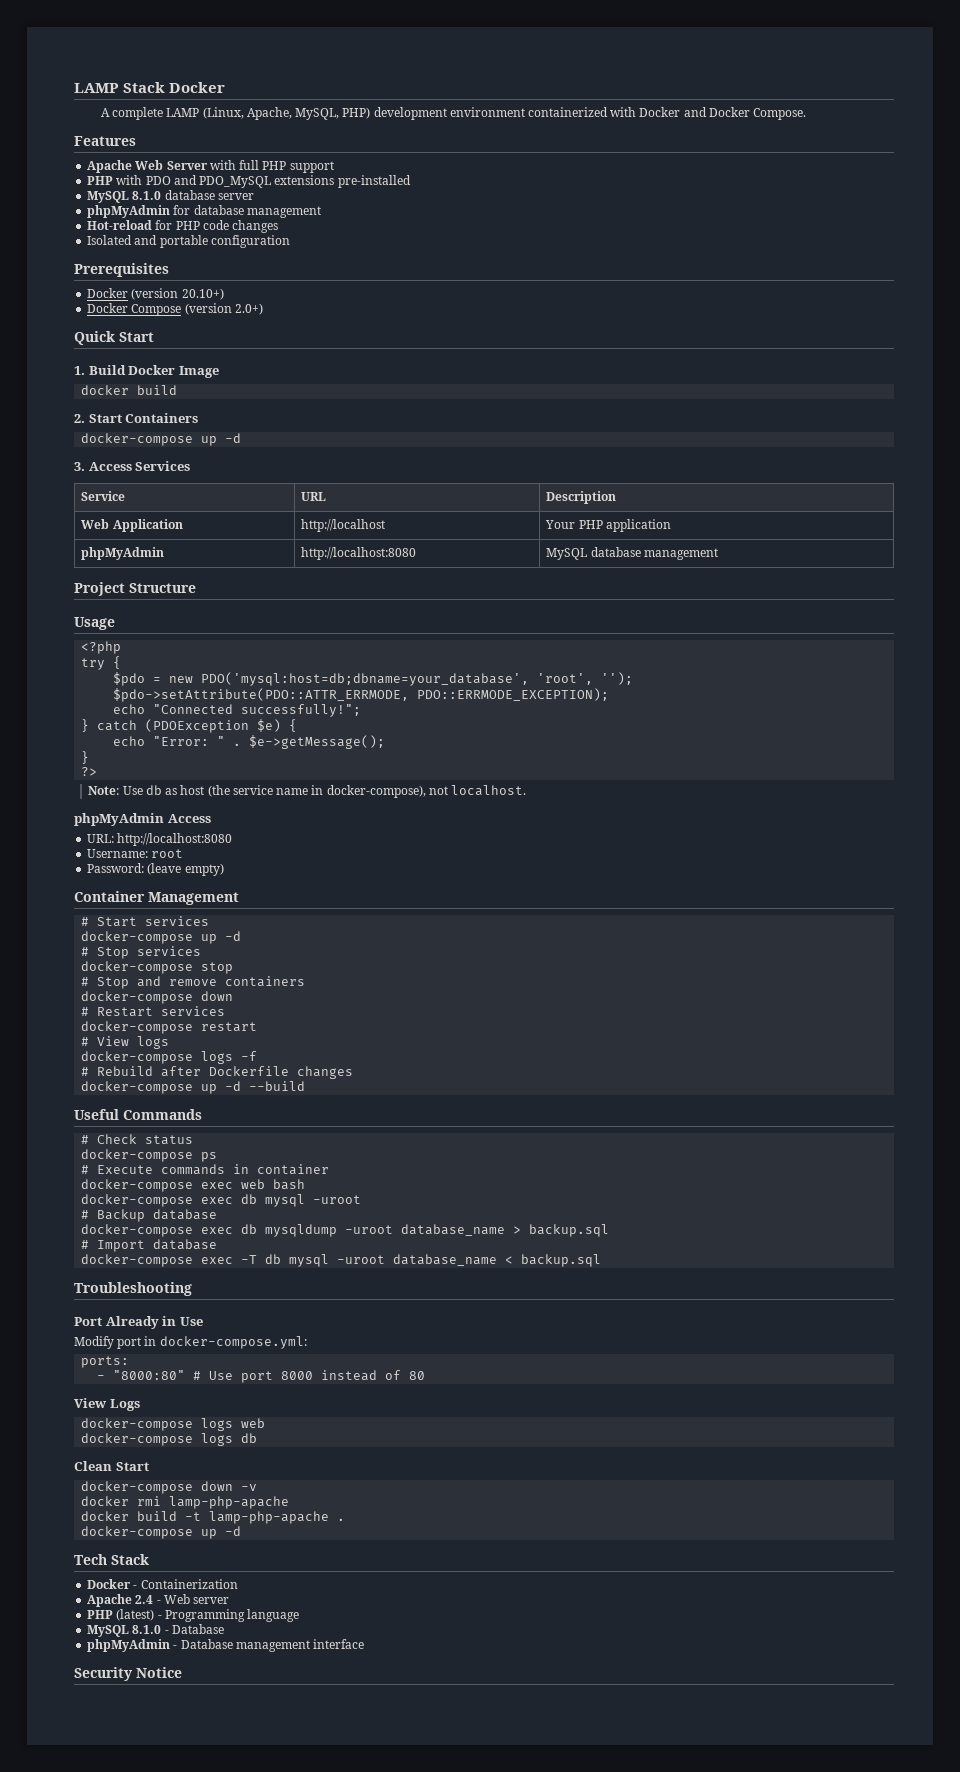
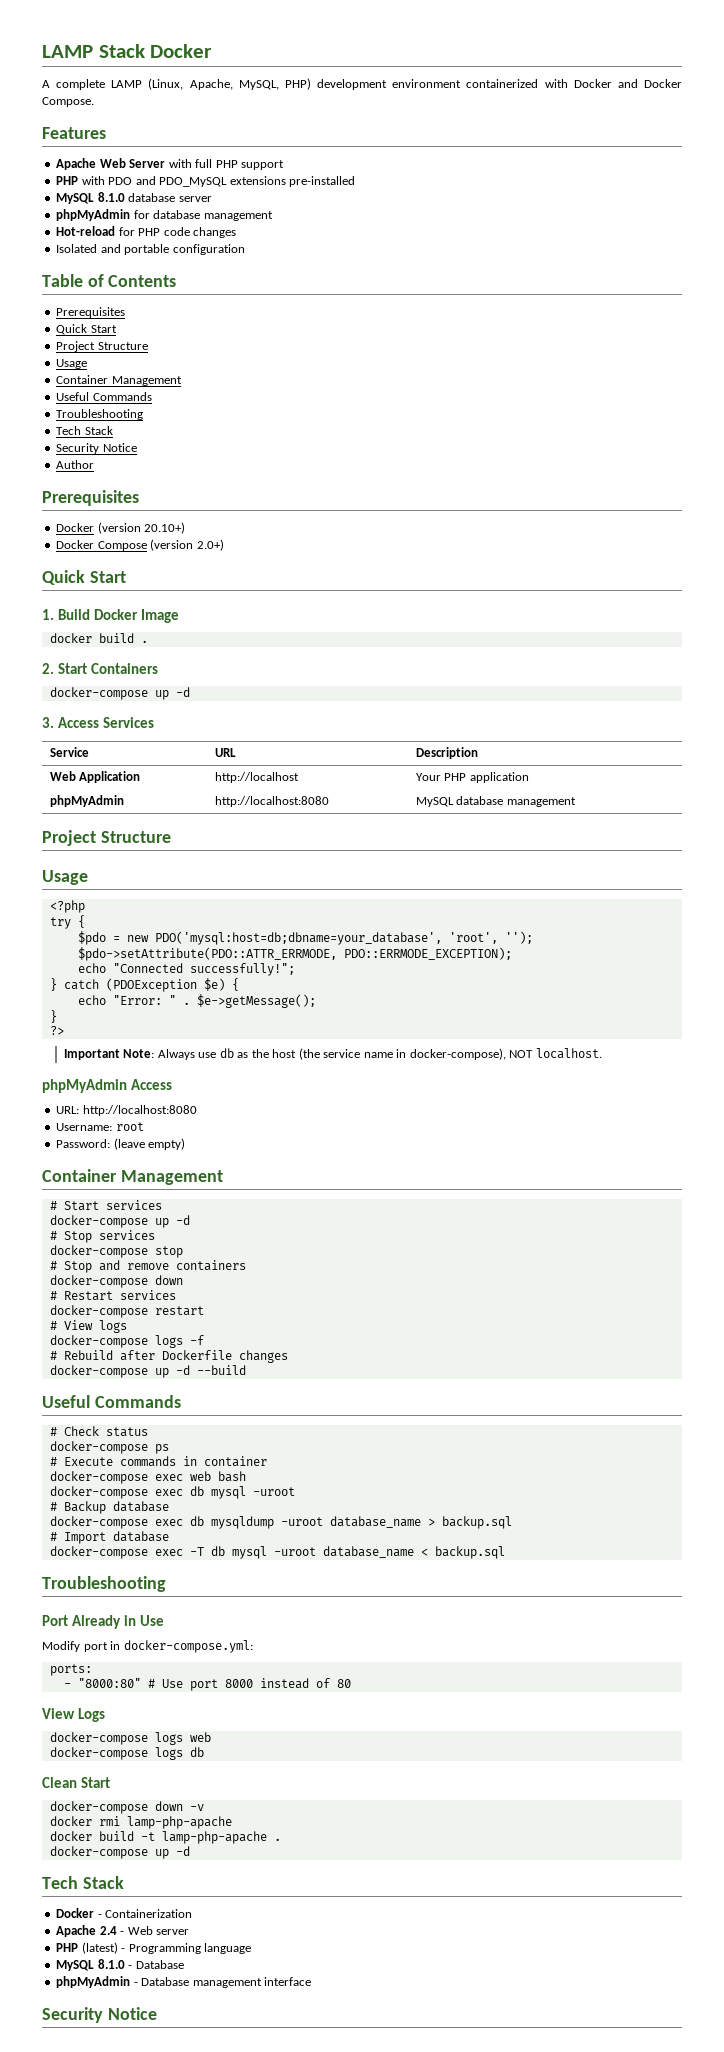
(290, 241) none -> [42,274,177,287] [56,307,126,318] [56,324,117,335] [56,341,148,352] [56,359,88,369] [56,375,182,386] [56,392,152,401] [56,409,144,420] [56,426,113,435] [56,443,137,454] [56,460,95,469] // Table of Contents // Prerequisites // Quick Start // Project Structure // Usage // Container Management // Useful Commands // Troubleshooting // Tech Stack // Security Notice // Author
(178, 390) none -> [140,640,148,643] .
[88,786,143,795] Note: Use -> [63,1049,217,1060] Important Note: Always use
(178, 791) none -> [251,1049,269,1058] the
[428,786,448,795] not -> [509,1050,534,1058] NOT

